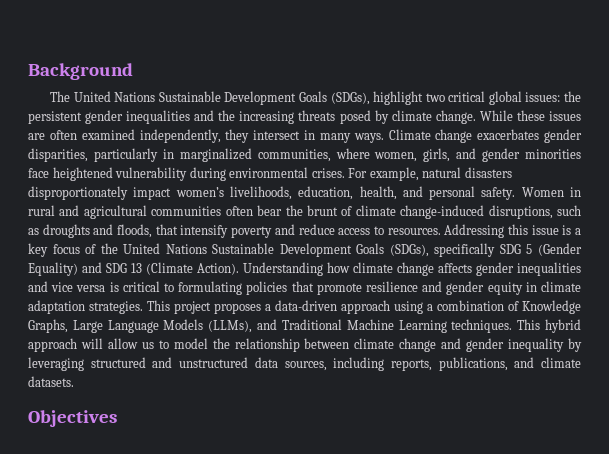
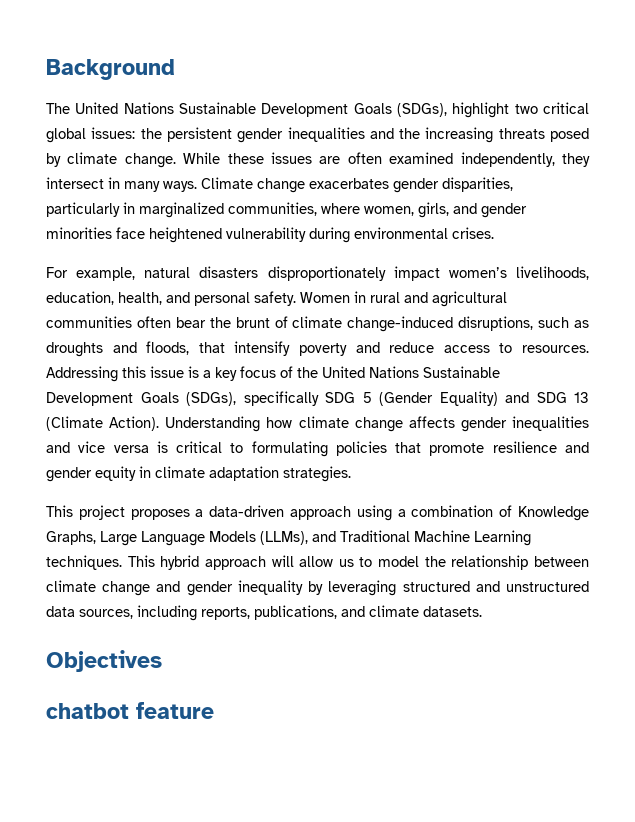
(345, 173) none -> (494, 233) //
(143, 307) none -> (351, 474) //
(117, 418) none -> [46,702,214,719] // chatbot feature

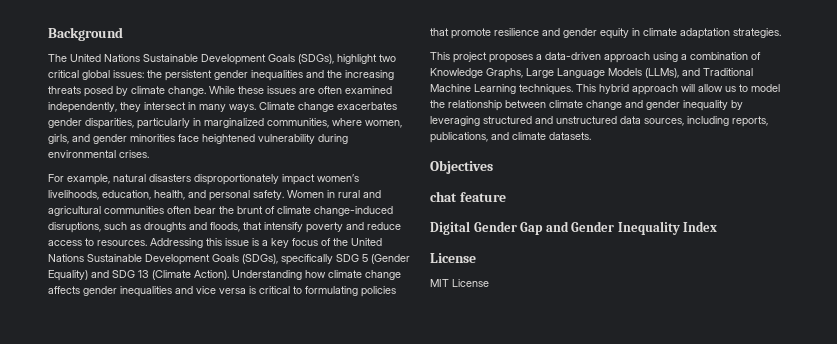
[46,703,129,719] chatbot -> [430,191,457,202] chat
(214, 710) none -> [430,221,718,235] [430,253,476,263] [430,279,489,287] // Digital Gender Gap and Gender Inequality Index // License // MIT License

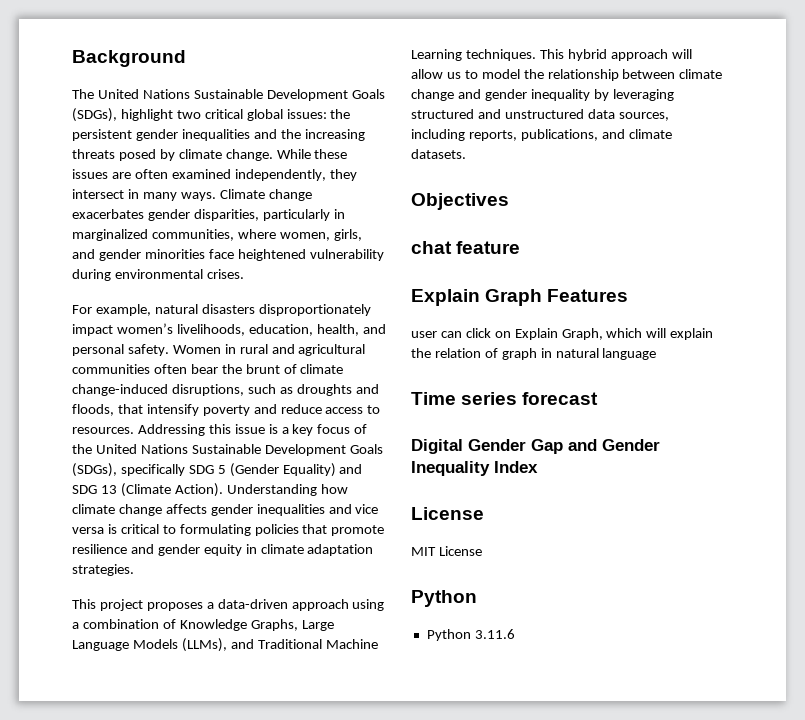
(506, 197) none -> [411,289,629,306] [411,328,714,340] [411,348,657,360] [411,392,599,405] // Explain Graph Features // user can click on Explain Graph, which will explain the relation of graph in natural language // Time series forecast
(489, 283) none -> [411,590,477,607] [426,629,515,641] // Python // Python 3.11.6

